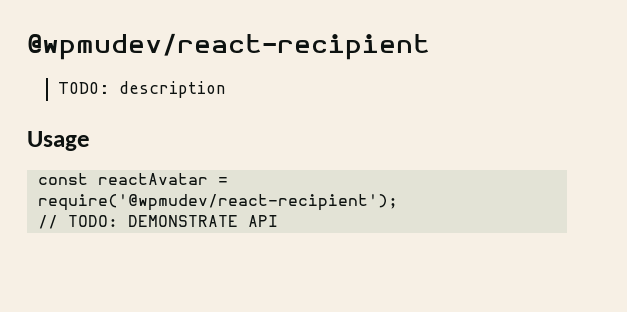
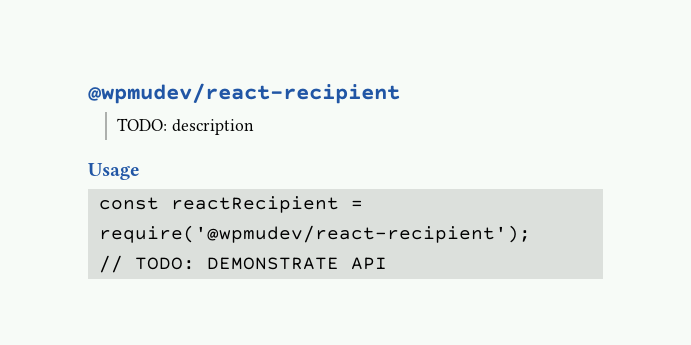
[97,173,208,185] reactAvatar -> [170,196,339,213] reactRecipient

